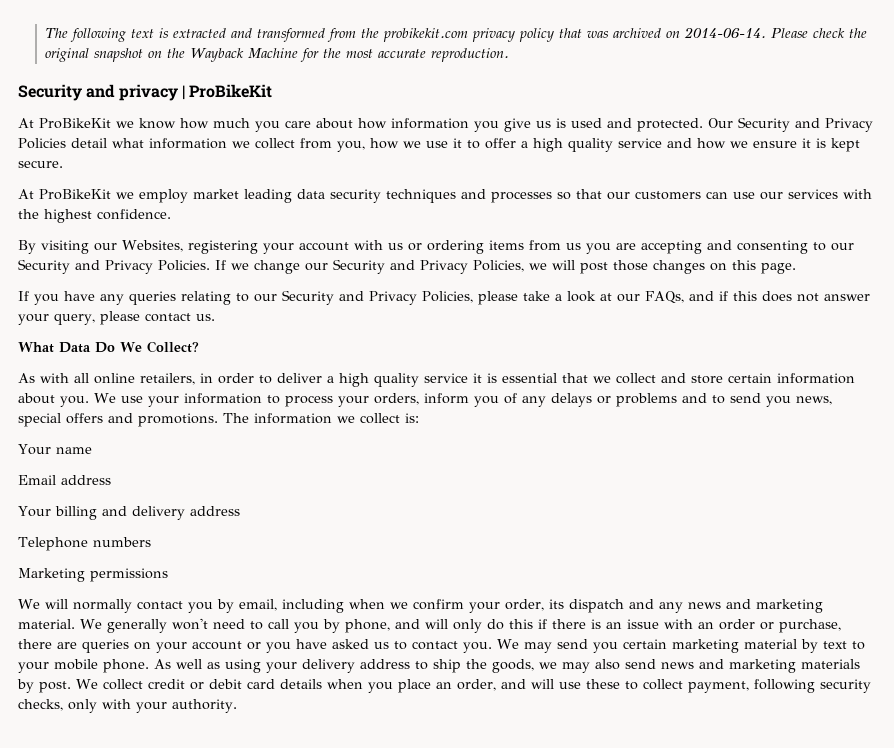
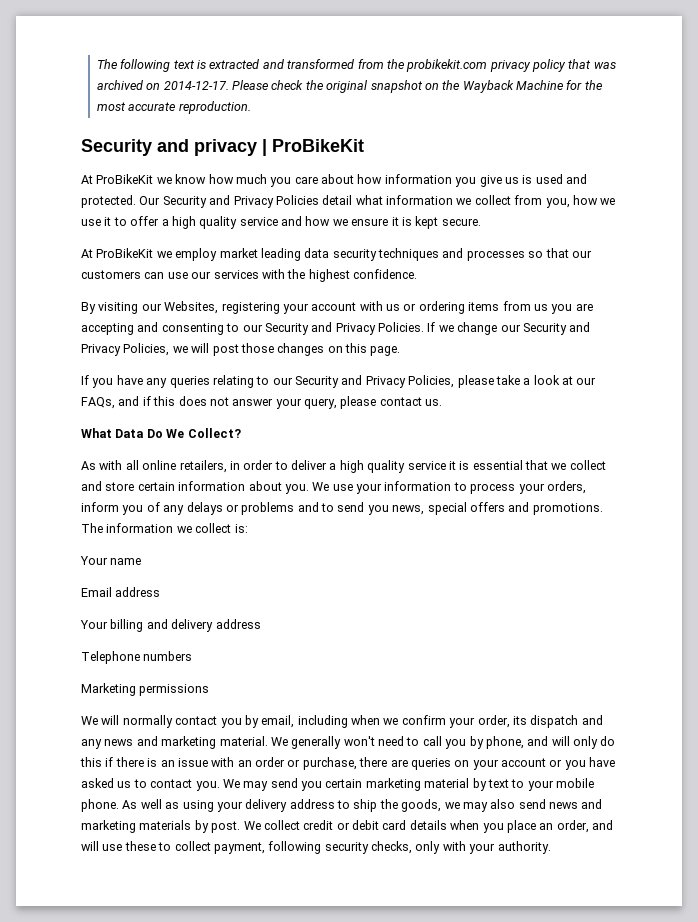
[684,27,767,38] 2014-06-14. -> [163,81,229,90] 2014-12-17.

